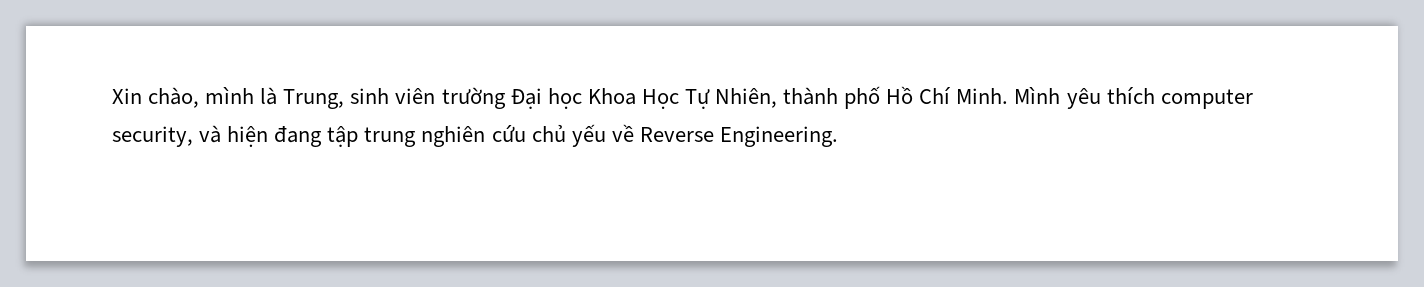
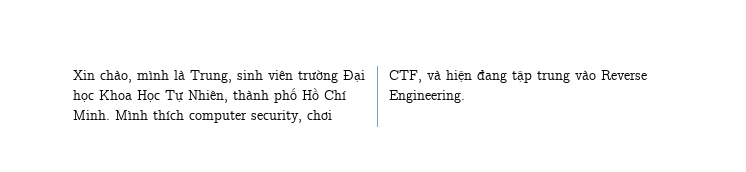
[1066,88,1101,109] yêu -> (148, 115) none
(193, 136) none -> [307,110,332,120] [389,70,422,83] chơi CTF,
[421,124,634,147] nghiên cứu chủ yếu về -> [575,70,596,80] vào

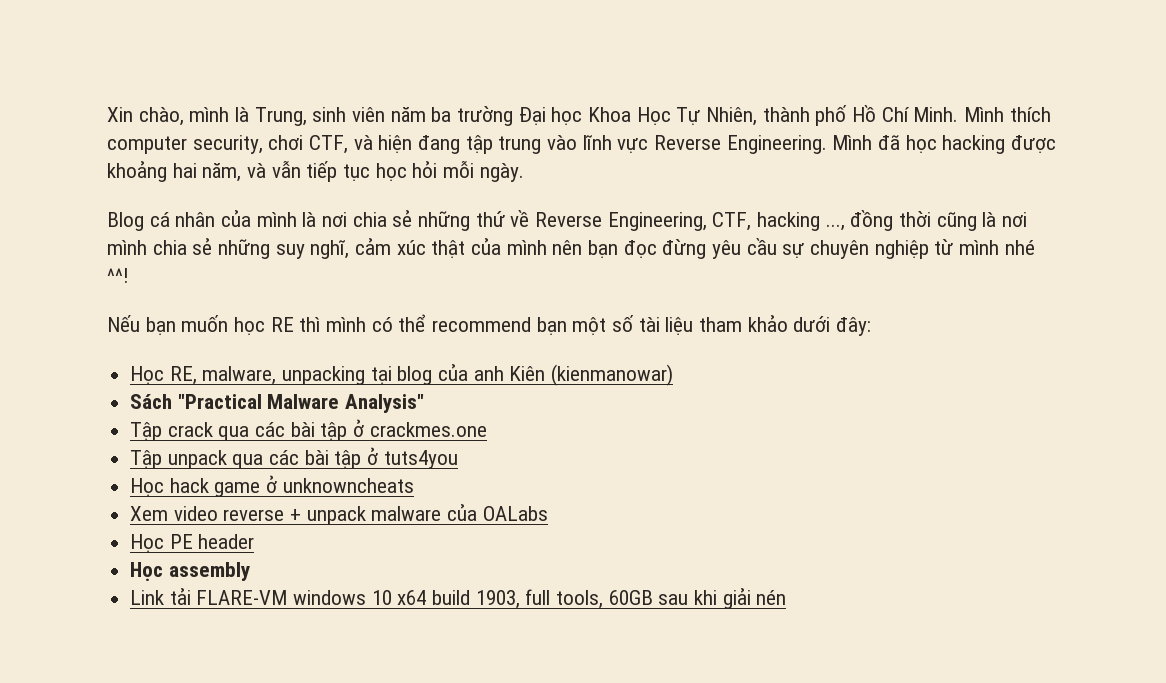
(293, 75) none -> [390,107,452,122] năm ba
[601,70,647,80] [389,90,465,103] Reverse Engineering. -> [582,135,1057,154] [107,160,524,182] [107,210,1028,231] [107,238,1035,259] [107,268,129,283] [107,314,872,336] [130,364,674,386] [130,394,425,413] [130,419,487,441] [130,447,458,469] [130,475,414,497] [130,504,548,525] [130,534,255,552] [130,562,250,581] [130,588,787,609] lĩnh vực Reverse Engineering. Mình đã học hacking được khoảng hai năm, và vẫn tiếp tục học hỏi mỗi ngày. // Blog cá nhân của mình là nơi chia sẻ những thứ về Reverse Engineering, CTF, hacking ..., đồng thời cũng là nơi mình chia sẻ những suy nghĩ, cảm xúc thật của mình nên bạn đọc đừng yêu cầu sự chuyên nghiệp từ mình nhé ^^! // Nếu bạn muốn học RE thì mình có thể recommend bạn một số tài liệu tham khảo dưới đây: // Học RE, malware, unpacking tại blog của anh Kiên (kienmanowar) // Sách "Practical Malware Analysis" // Tập crack qua các bài tập ở crackmes.one // Tập unpack qua các bài tập ở tuts4you // Học hack game ở unknowncheats // Xem video reverse + unpack malware của OALabs // Học PE header // Học assembly // Link tải FLARE-VM windows 10 x64 build 1903, full tools, 60GB sau khi giải nén

